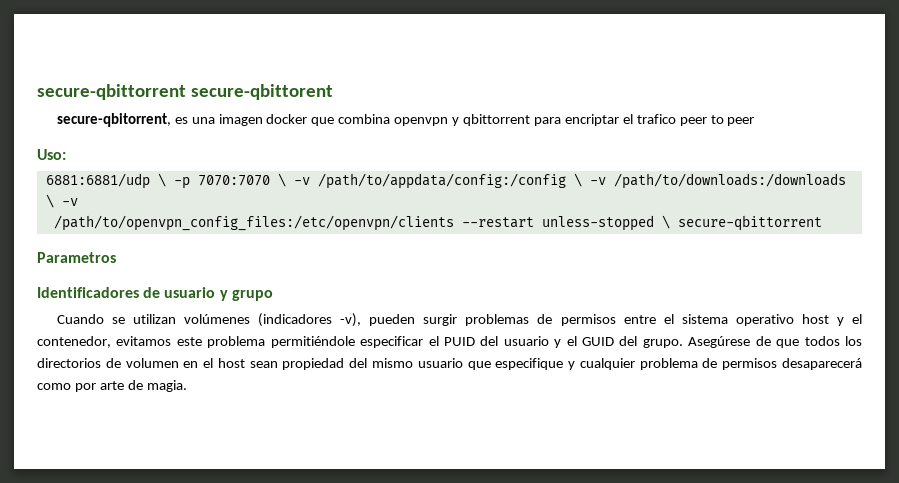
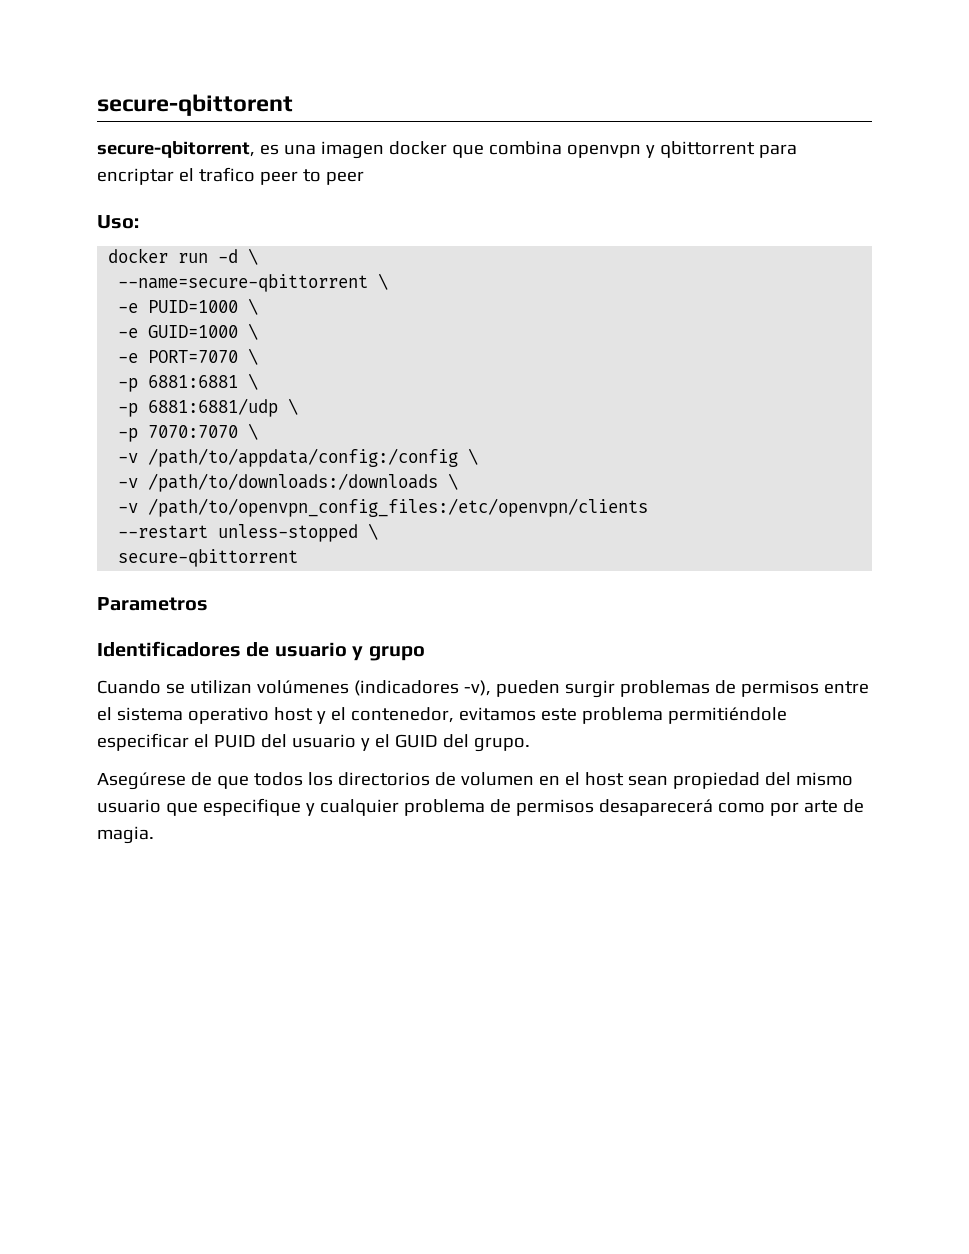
[37,84,186,100] secure-qbittorrent -> (97, 105) none
(66, 154) none -> [108,248,259,265] [118,273,389,292] [118,298,259,315] [118,323,259,340] [118,348,259,365] [118,373,259,392] [118,403,139,417] docker run -d \ // --name=secure-qbittorrent \ // -e PUID=1000 \ // -e GUID=1000 \ // -e PORT=7070 \ // -p 6881:6881 \ // -p
(166, 180) none -> (299, 406) //
(286, 180) none -> (259, 431) //
(582, 180) none -> (479, 456) //
[61,198,78,206] [53,215,454,231] -v // /path/to/openvpn_config_files:/etc/openvpn/clients -> [118,498,649,517] // -v /path/to/openvpn_config_files:/etc/openvpn/clients //
(670, 222) none -> (379, 531) //
(683, 343) none -> (530, 744) //

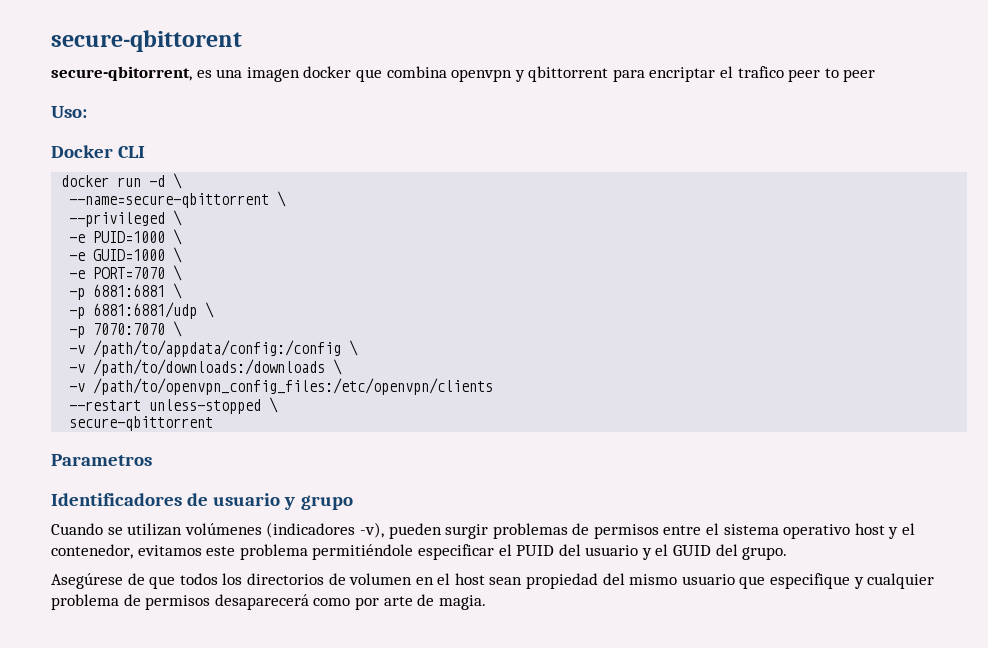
(139, 222) none -> [51,145,146,158] // Docker CLI
(389, 281) none -> [69,210,183,227] // --privileged \

